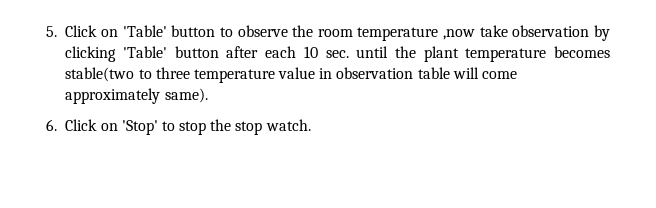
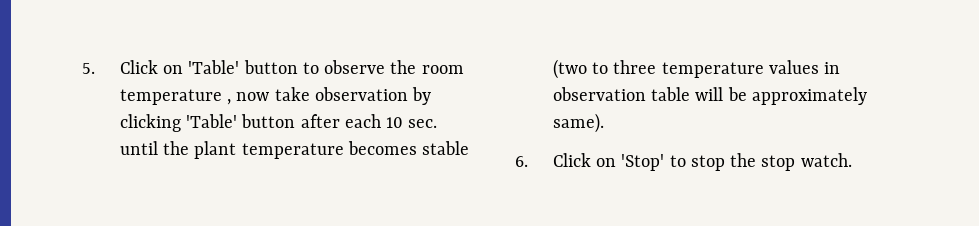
[443,29,476,40] ,now -> [227,92,270,105] , now
[65,67,135,82] stable(two -> [422,141,470,155] [552,59,587,79] stable (two
[278,67,316,79] value -> [768,60,819,74] values
[482,71,518,79] come -> [727,87,747,101] be

